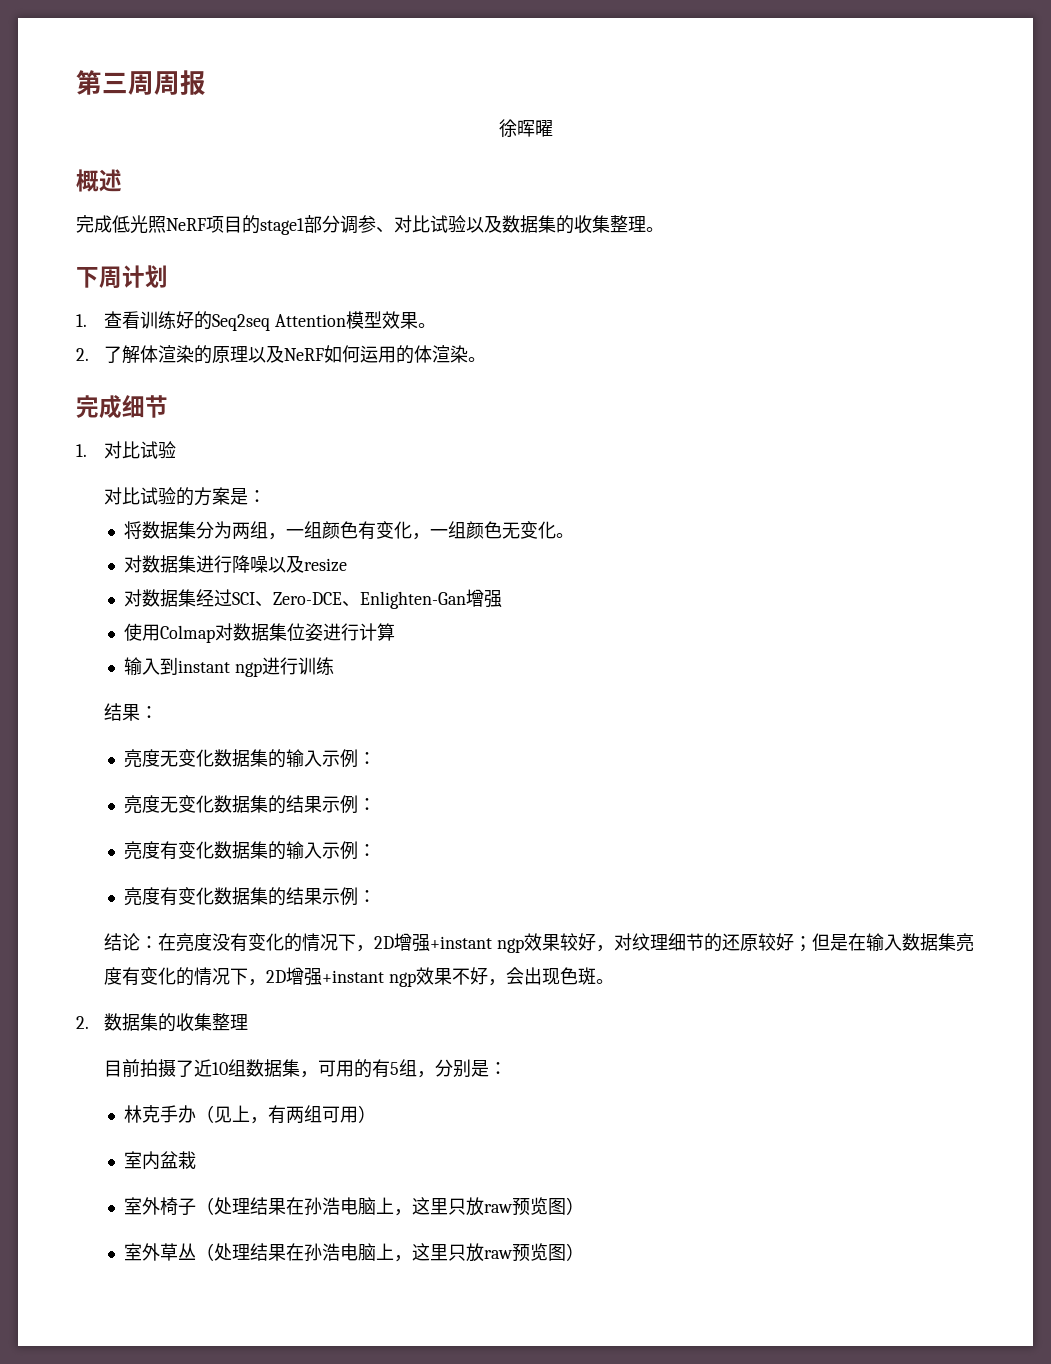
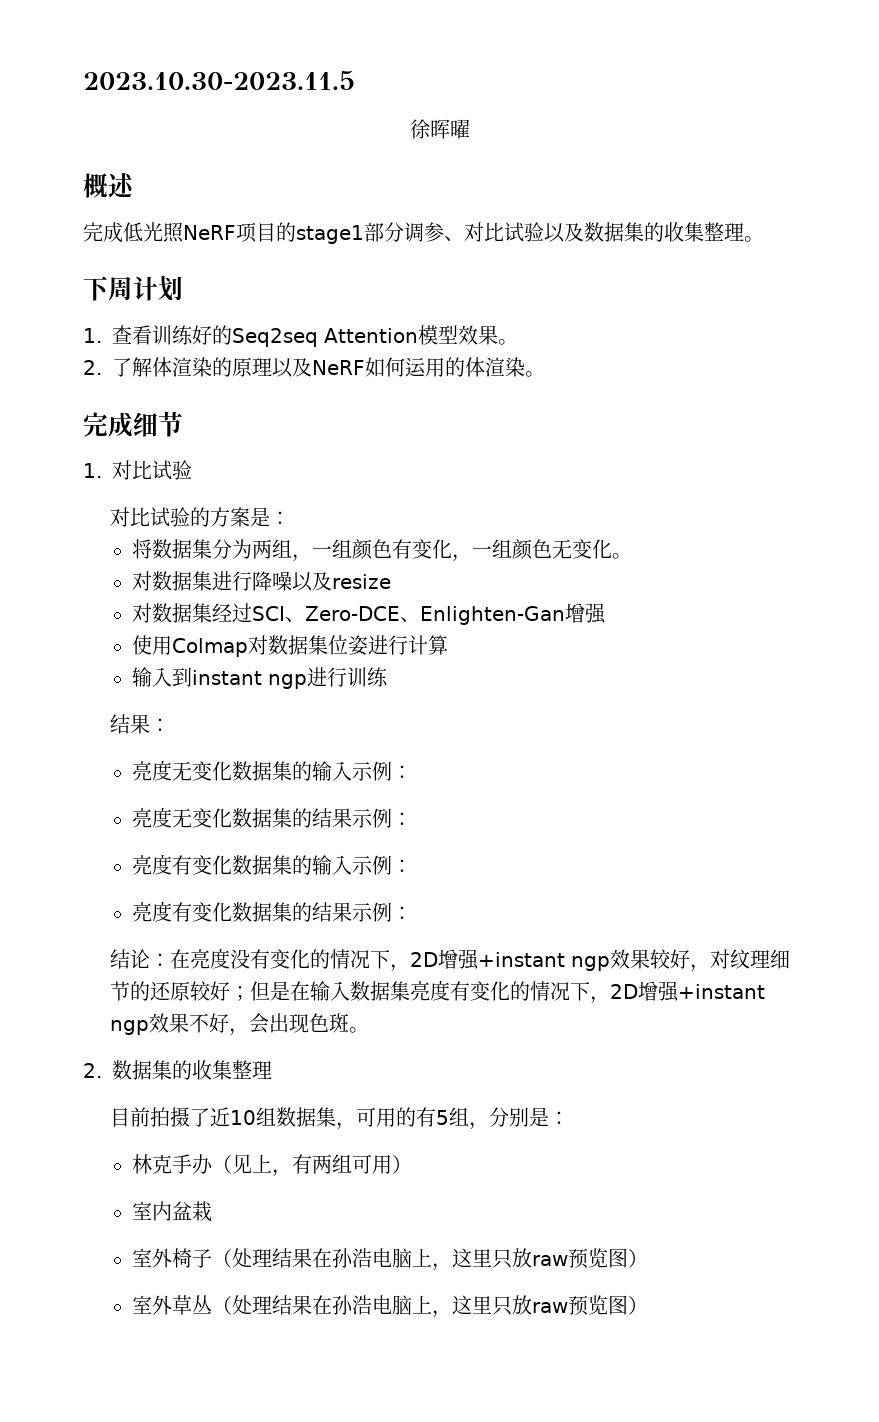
[76,70,206,95] 第三周周报 -> [83,71,355,90] 2023.10.30-2023.11.5

